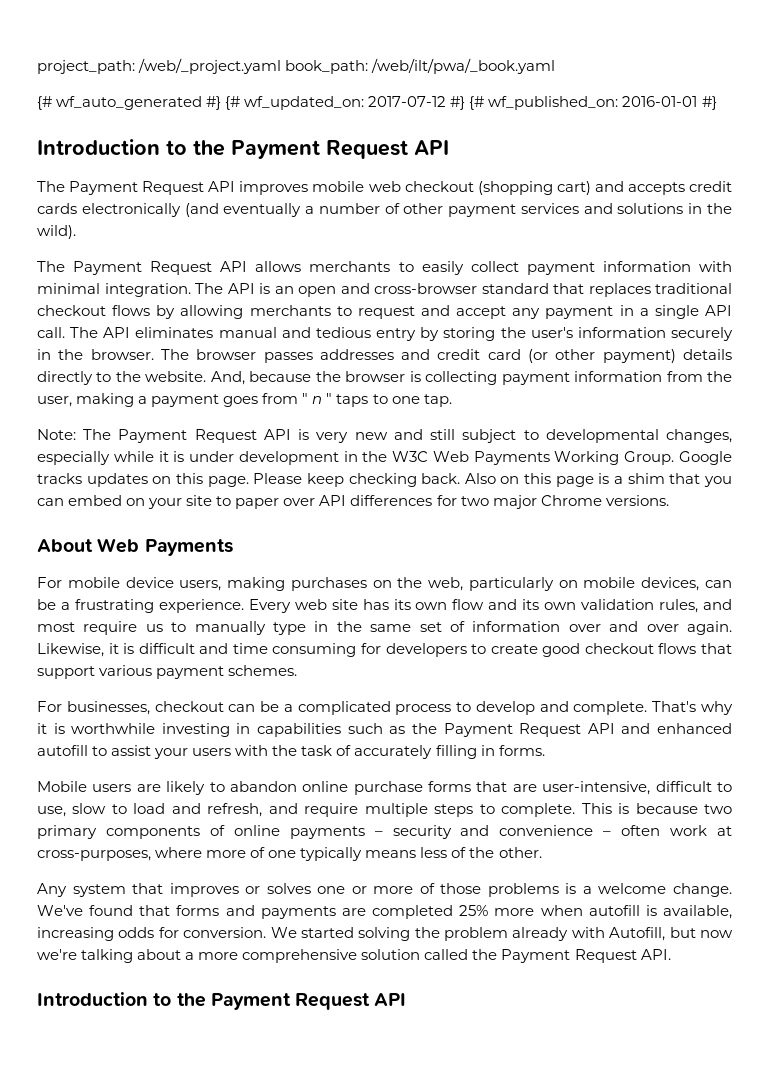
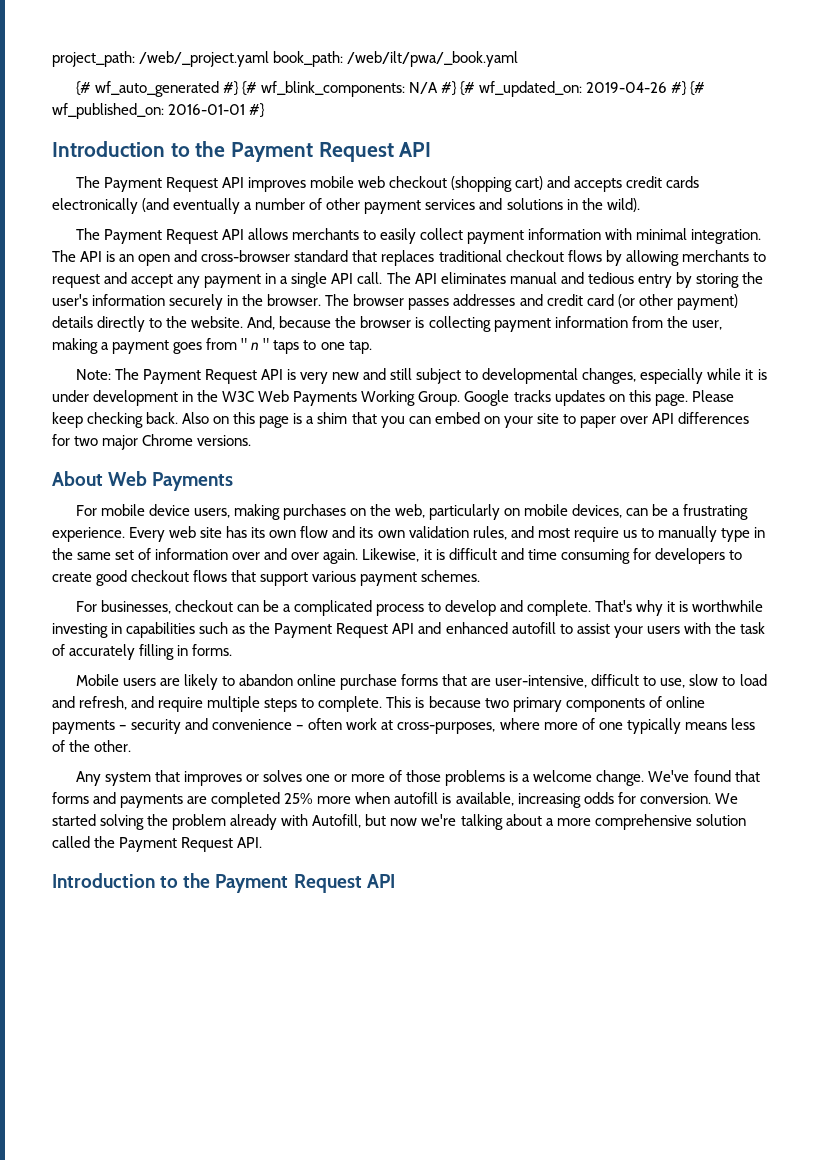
[244,96,447,110] wf_updated_on: 2017-07-12 -> [260,81,668,97] wf_blink_components: N/A #} {# wf_updated_on: 2019-04-26

